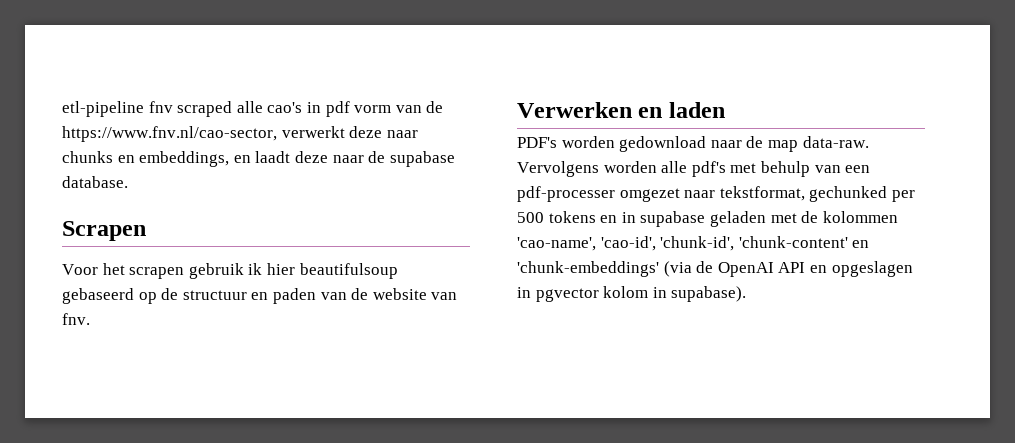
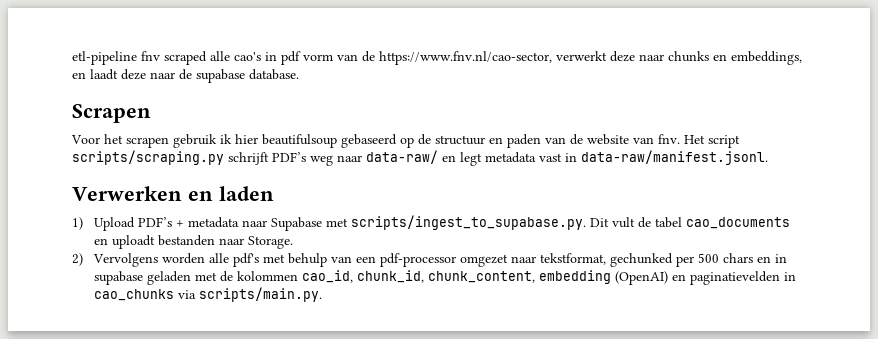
[517,102,725,118] [517,136,869,152] // Verwerken en laden // PDF's worden gedownload naar de map data-raw. -> [684,135,740,148] [72,150,768,166] [72,186,274,201] [72,215,791,231] [94,235,294,249] [72,253,83,266] Het script scripts/scraping.py schrijft PDF’s weg naar data-raw/ en legt metadata vast in data-raw/manifest.jsonl. // Verwerken en laden // 1) Upload PDF’s + metadata naar Supabase met scripts/ingest_to_supabase.py. Dit vult de tabel cao_documents en uploadt bestanden naar Storage. // 2)
[517,186,615,202] pdf-processer -> [380,253,457,267] pdf-processor
[548,211,596,223] tokens -> [723,253,754,263] chars
[517,236,870,251] [517,261,913,277] [517,286,747,302] 'cao-name', 'cao-id', 'chunk-id', 'chunk-content' en 'chunk-embeddings' (via de OpenAI API en opgeslagen in pgvector kolom in supabase). -> [302,270,797,285] [94,287,323,302] cao_id, chunk_id, chunk_content, embedding (OpenAI) en paginatievelden in cao_chunks via scripts/main.py.

